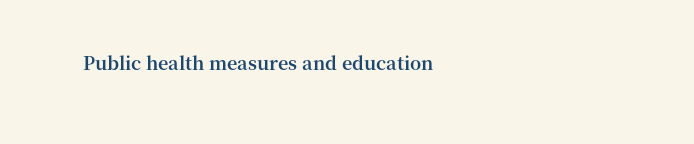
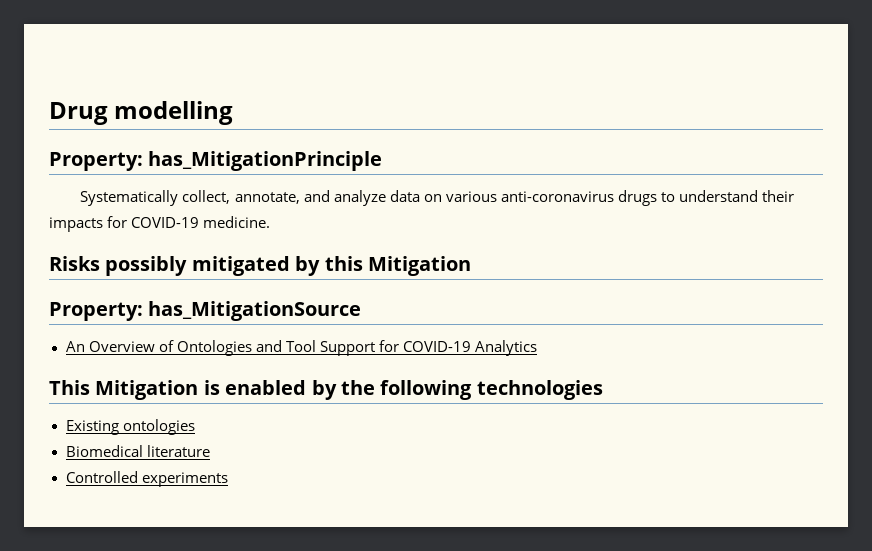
[83,55,433,70] Public health measures and education -> [49,101,234,125] [49,151,383,171] [80,190,795,206] [49,216,271,232] [49,256,471,276] [49,301,362,321] [65,340,537,356] [49,380,603,400] [65,419,195,435] [65,445,210,457] [65,471,228,487] Drug modelling // Property: has_MitigationPrinciple // Systematically collect, annotate, and analyze data on various anti-coronavirus drugs to understand their impacts for COVID-19 medicine. // Risks possibly mitigated by this Mitigation // Property: has_MitigationSource // An Overview of Ontologies and Tool Support for COVID-19 Analytics // This Mitigation is enabled by the following technologies // Existing ontologies // Biomedical literature // Controlled experiments

